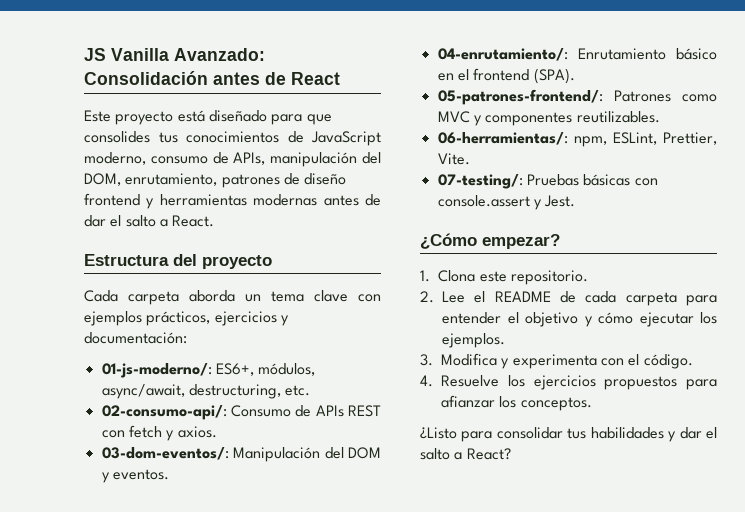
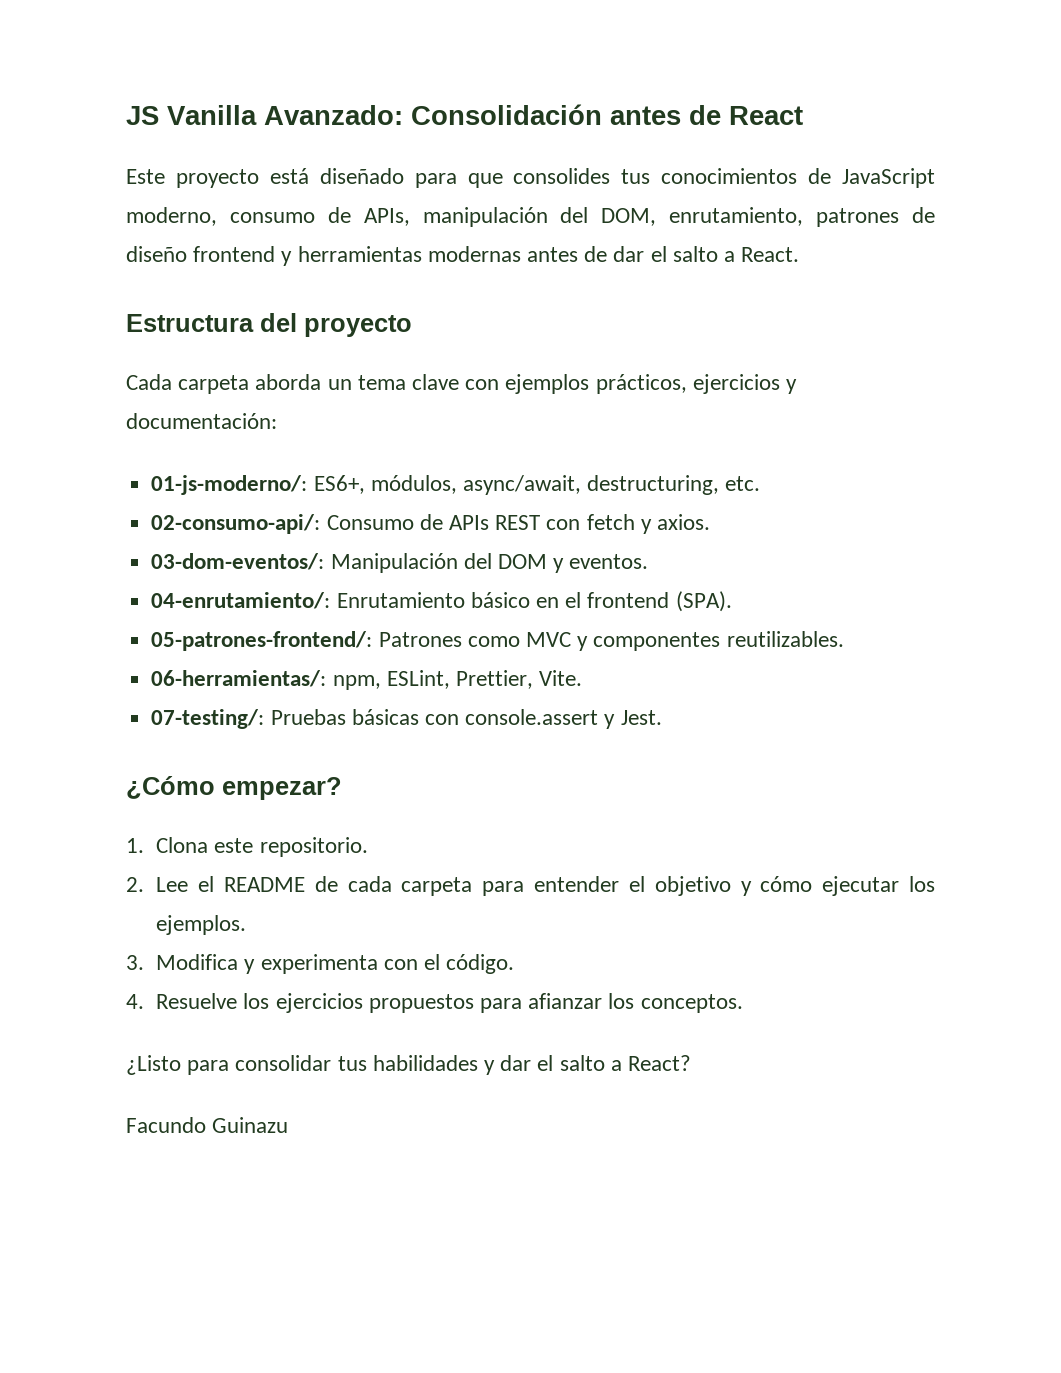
(511, 454) none -> [126,1117,289,1133] // Facundo Guinazu

